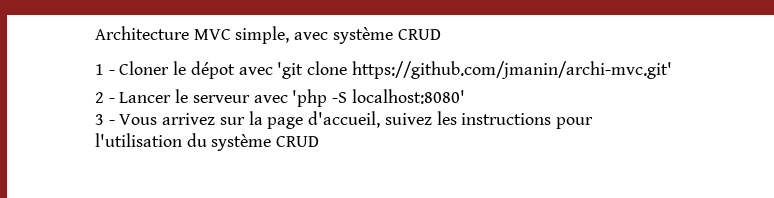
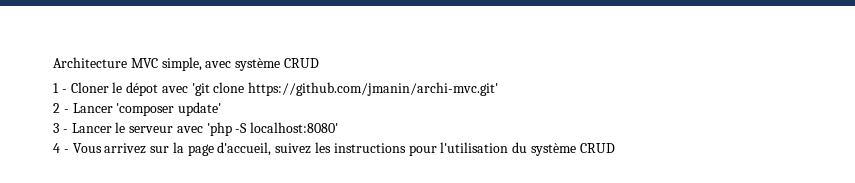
(172, 97) none -> [116,102,222,116] [53,123,112,133] 'composer update' // 3 - Lancer
[95,114,104,125] 3 -> [53,143,60,153] 4

